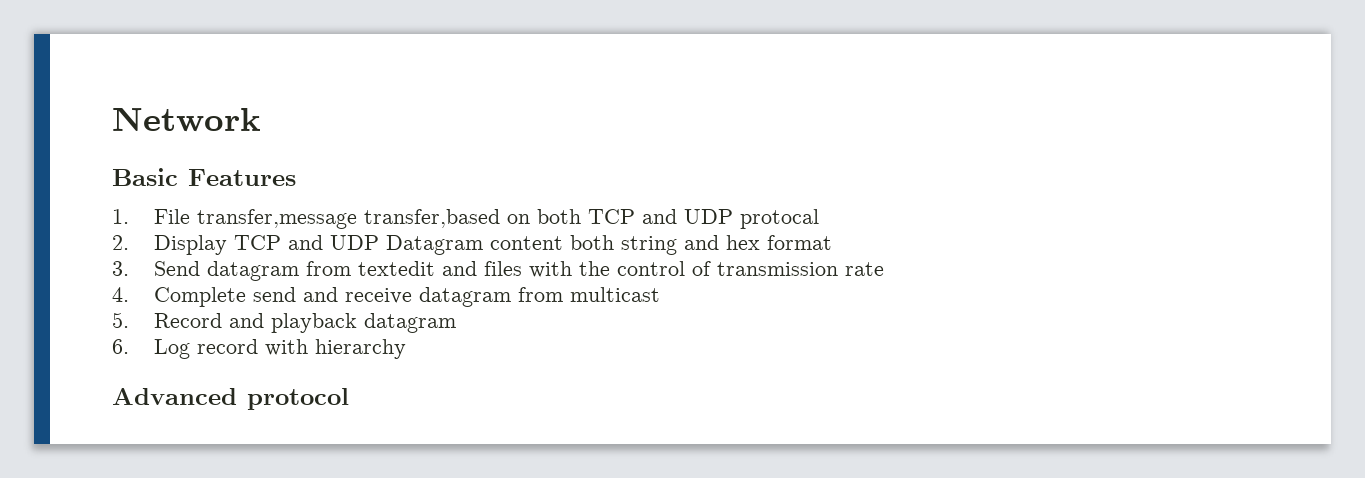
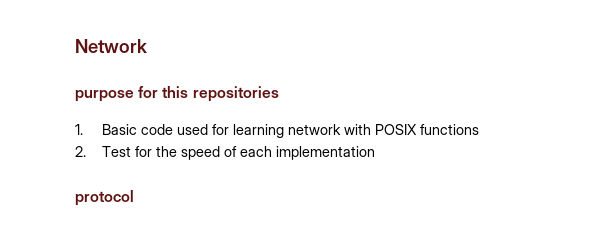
[112,168,296,186] [112,209,820,229] [112,235,833,255] [112,261,885,281] [112,287,661,307] [112,312,457,333] [112,339,407,359] [112,388,237,405] Basic Features // 1. File transfer,message transfer,based on both TCP and UDP protocal // 2. Display TCP and UDP Datagram content both string and hex format // 3. Send datagram from textedit and files with the control of transmission rate // 4. Complete send and receive datagram from multicast // 5. Record and playback datagram // 6. Log record with hierarchy // Advanced -> [75,86,279,102] [75,124,480,138] [75,146,376,160] purpose for this repositories // 1. Basic code used for learning network with POSIX functions // 2. Test for the speed of each implementation //

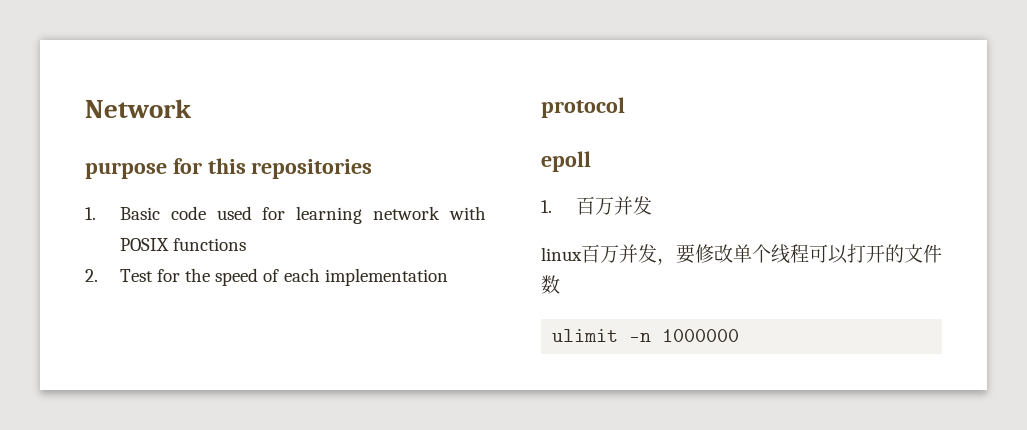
(134, 198) none -> [541,151,591,172] [541,196,652,215] [541,244,942,265] [541,275,560,294] [552,329,740,342] // epoll // 1.百万并发 // linux百万并发，要修改单个线程可以打开的文件数 // ulimit -n 1000000

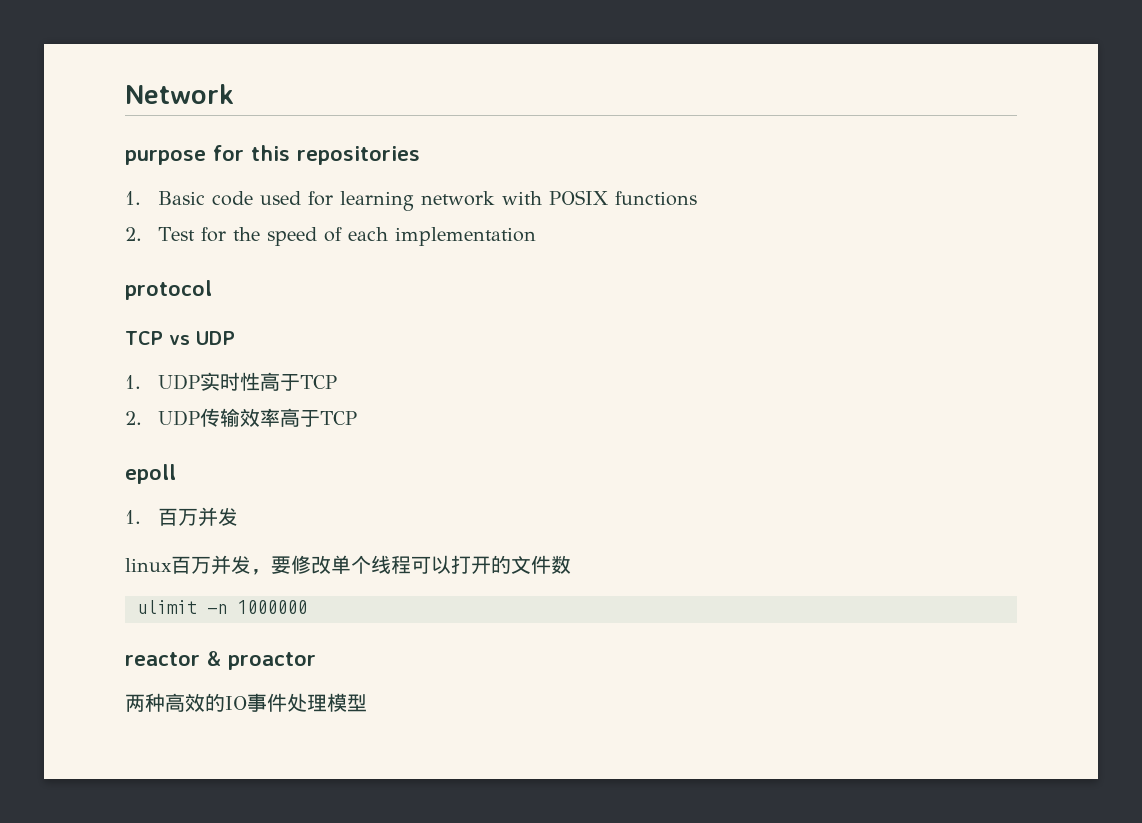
(625, 107) none -> [125,331,235,345] [125,372,337,391] [125,408,357,427] // TCP vs UDP // 1. UDP实时性高于TCP // 2. UDP传输效率高于TCP
(740, 335) none -> [125,651,316,670] [125,693,367,712] // reactor & proactor // 两种高效的IO事件处理模型

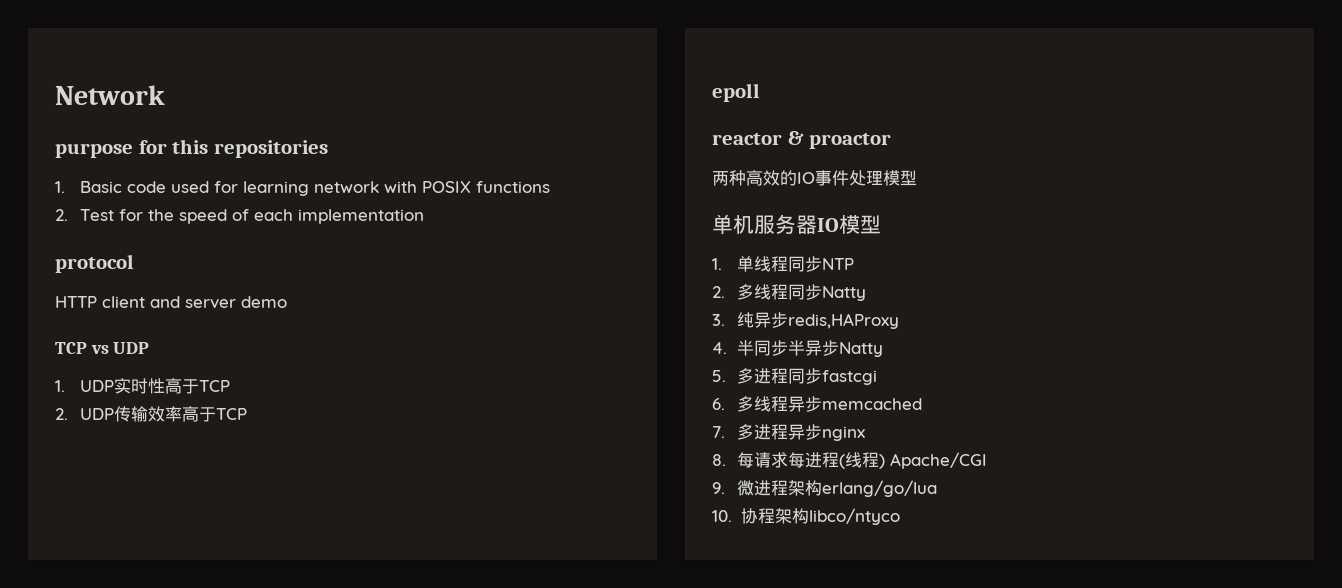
(212, 290) none -> [55,296,287,309] // HTTP client and server demo
[125,507,238,527] [125,555,571,575] [137,600,307,614] // 1.百万并发 // linux百万并发，要修改单个线程可以打开的文件数 // ulimit -n 1000000 -> (760, 92) none
(367, 703) none -> [712,214,881,235] [712,256,855,272] [712,284,867,301] [712,312,900,329] [712,340,884,357] [712,368,878,385] [712,396,923,412] [712,424,866,441] [712,452,988,469] [712,480,938,497] [712,508,900,525] // 单机服务器IO模型 // 1.单线程同步NTP // 2.多线程同步Natty // 3.纯异步redis,HAProxy // 4.半同步半异步Natty // 5.多进程同步fastcgi // 6.多线程异步memcached // 7.多进程异步nginx // 8.每请求每进程(线程) Apache/CGI // 9.微进程架构erlang/go/lua // 10.协程架构libco/ntyco

